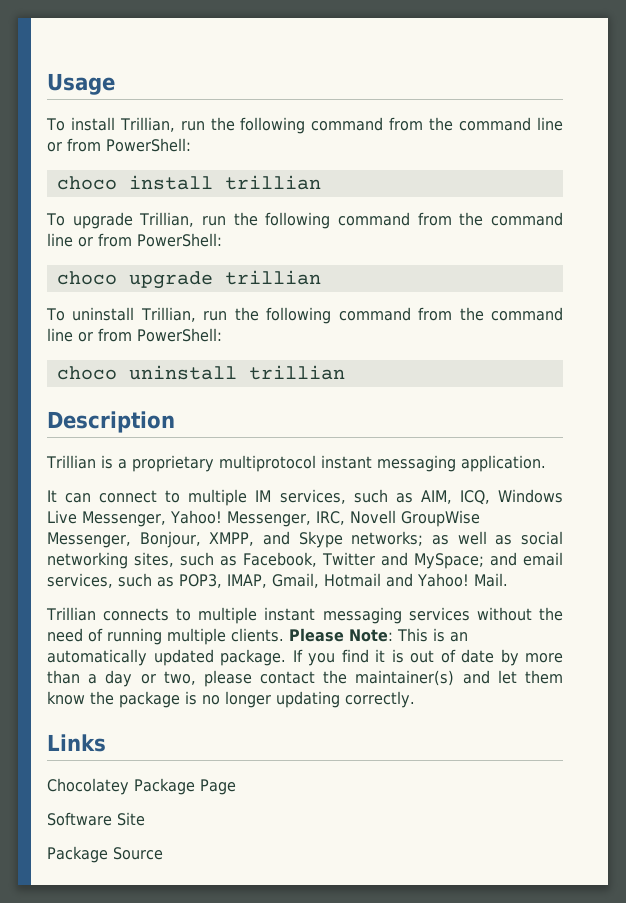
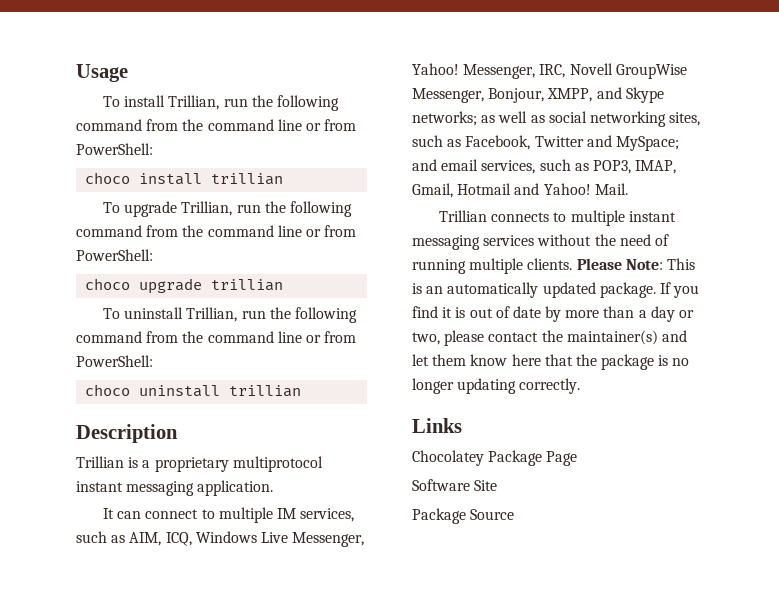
(85, 698) none -> [511,354,573,366] here that

